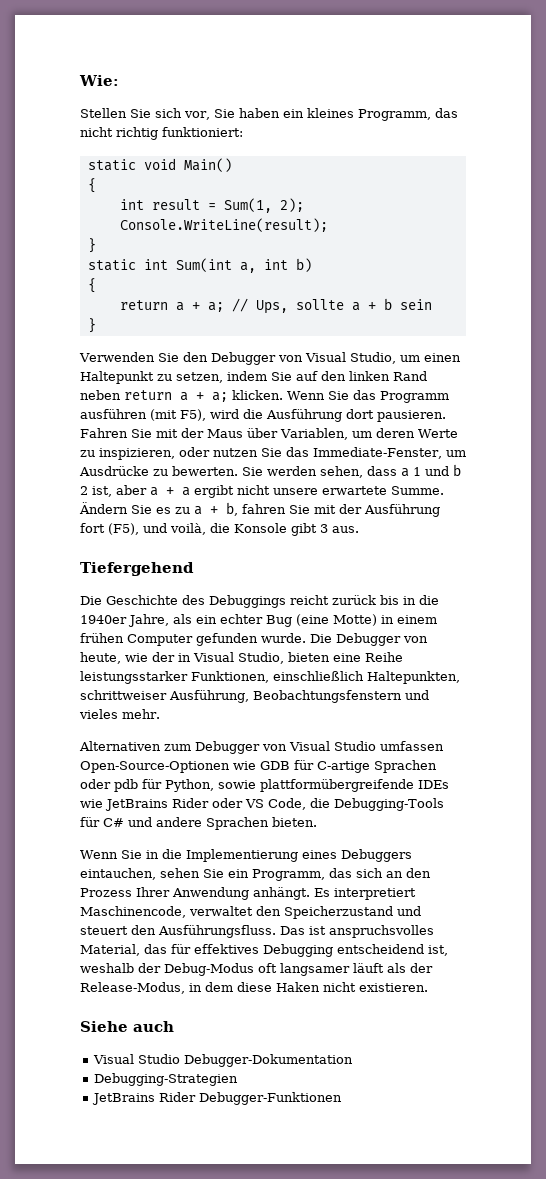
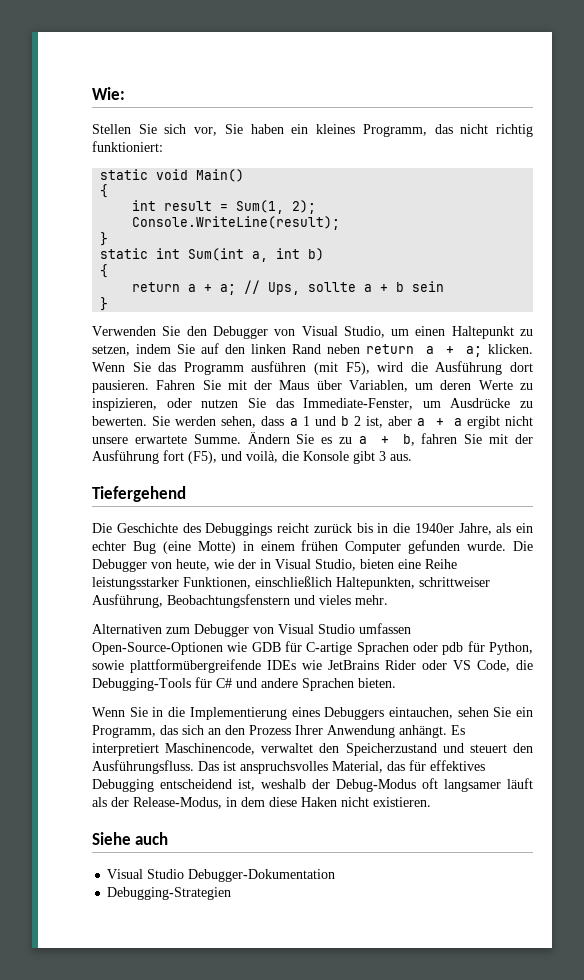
[92,1092,343,1105] // JetBrains Rider Debugger-Funktionen -> (232, 893) none

